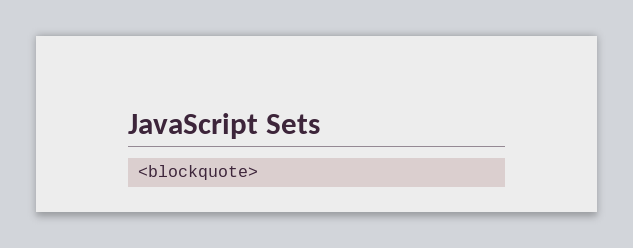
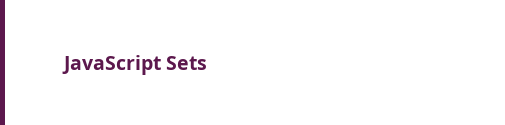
[138,165,259,180] // <blockquote> -> (208, 63) none

